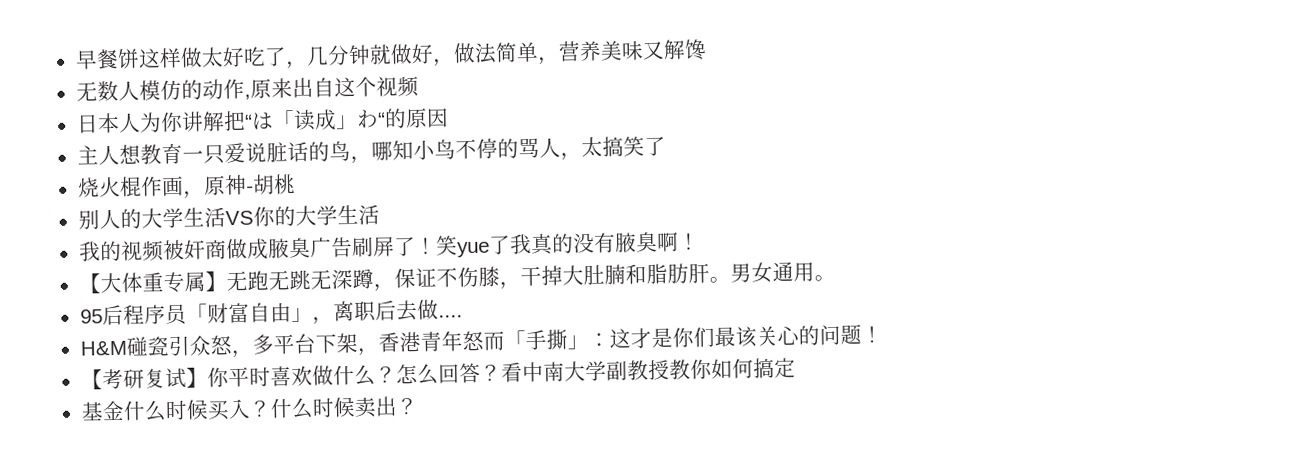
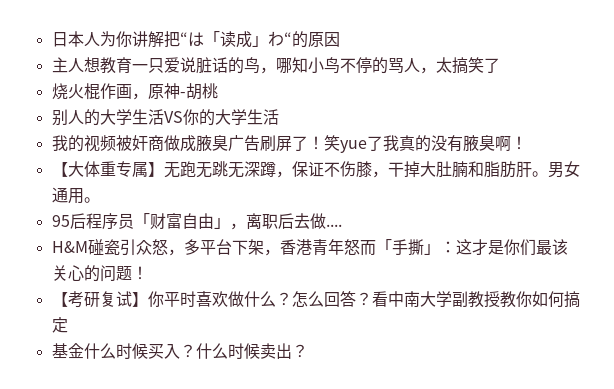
[74,39,707,70] [75,75,419,102] 早餐饼这样做太好吃了，几分钟就做好，做法简单，营养美味又解馋 // 无数人模仿的动作,原来出自这个视频 // -> (51, 39) none

